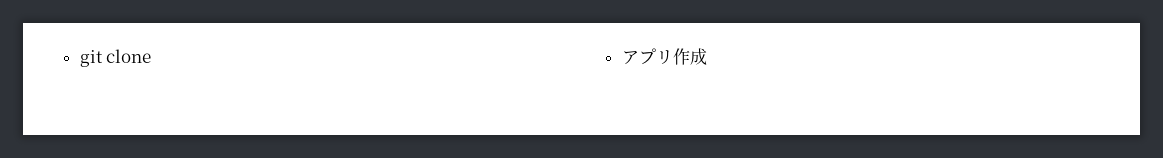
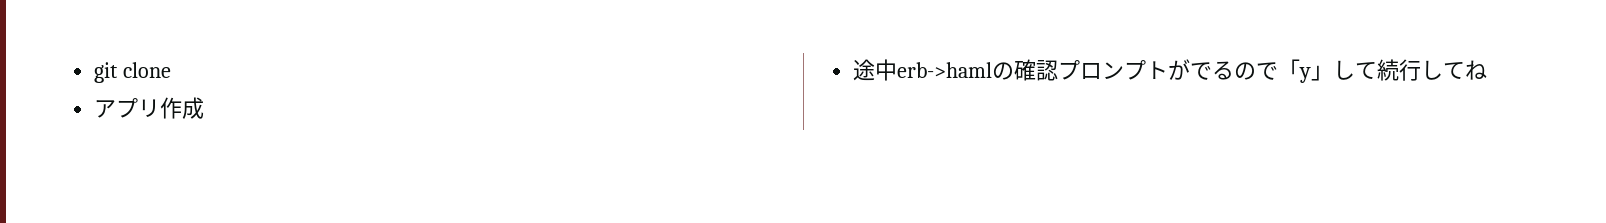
(707, 56) none -> [853,59,1488,83] // 途中erb->hamlの確認プロンプトがでるので「y」して続行してね

